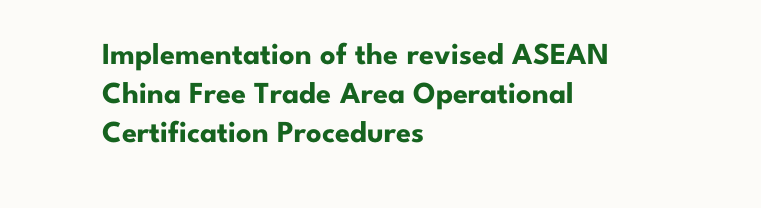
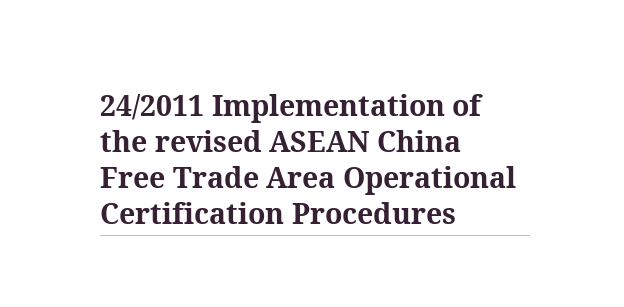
(102, 57) none -> [100,94,204,120] 24/2011

